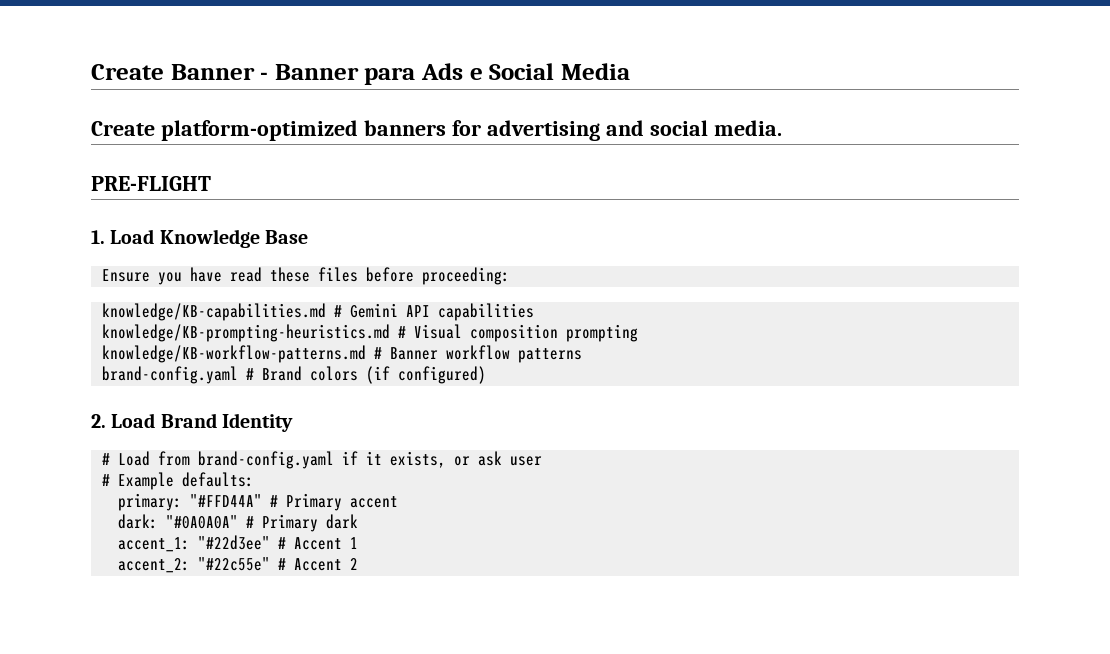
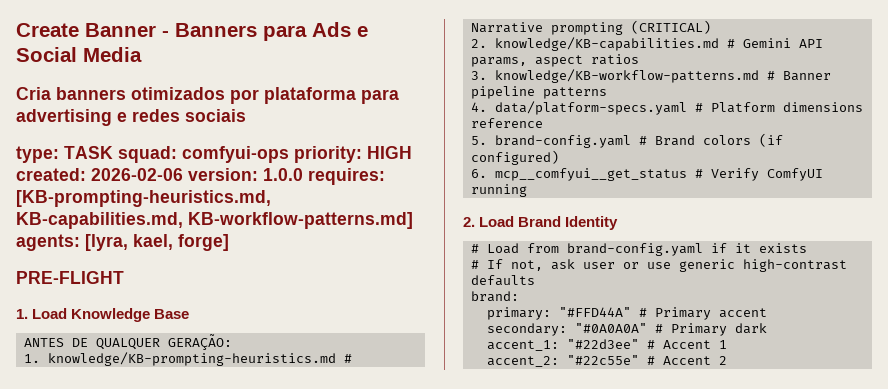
[274,64,359,80] Banner -> [175,23,257,37] Banners
[91,120,782,141] Create platform-optimized banners for advertising and social media. -> [16,87,399,104] [16,109,246,126] [16,146,412,163] [16,168,385,185] [16,190,271,207] [16,212,413,229] [16,234,229,251] Cria banners otimizados por plataforma para advertising e redes sociais // type: TASK squad: comfyui-ops priority: HIGH created: 2026-02-06 version: 1.0.0 requires: [KB-prompting-heuristics.md, KB-capabilities.md, KB-workflow-patterns.md] agents: [lyra, kael, forge]
[101,267,510,285] [101,303,534,321] [101,324,638,342] Ensure you have read these files before proceeding: // knowledge/KB-capabilities.md # Gemini API capabilities // knowledge/KB-prompting-heuristics.md # Visual composition prompting // -> [23,334,232,350] [23,352,352,366] [470,20,711,35] [470,37,823,51] [470,54,639,67] [470,71,487,80] ANTES DE QUALQUER GERAÇÃO: // 1. knowledge/KB-prompting-heuristics.md # Narrative prompting (CRITICAL) // 2. knowledge/KB-capabilities.md # Gemini API params, aspect ratios // 3.
[445,345,510,360] workflow -> [470,86,535,99] pipeline
(582, 355) none -> [470,101,863,115] [470,118,543,128] [470,136,487,145] 4. data/platform-specs.yaml # Platform dimensions reference // 5.
(486, 375) none -> [470,168,823,181] [470,184,527,197] // 6. mcp__comfyui__get_status # Verify ComfyUI running
[389,451,542,468] [101,472,254,490] exists, or ask user // # Example defaults: -> [758,243,807,253] [470,259,847,272] [470,275,535,286] [470,291,519,302] exists // # If not, ask user or use generic high-contrast defaults // brand:
[117,514,158,529] dark: -> [486,323,567,336] secondary:

